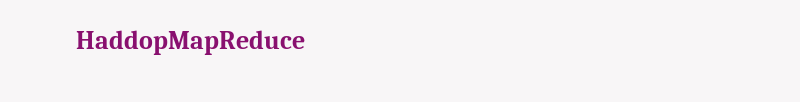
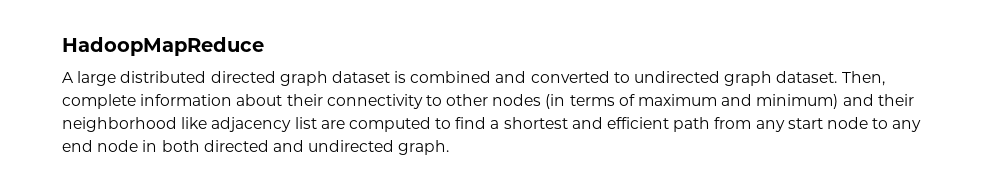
[76,30,305,55] HaddopMapReduce -> [62,37,264,56] [62,71,885,86] [62,94,914,109] [62,117,922,132] [62,140,450,155] HadoopMapReduce // A large distributed directed graph dataset is combined and converted to undirected graph dataset. Then, complete information about their connectivity to other nodes (in terms of maximum and minimum) and their neighborhood like adjacency list are computed to find a shortest and efficient path from any start node to any end node in both directed and undirected graph.

